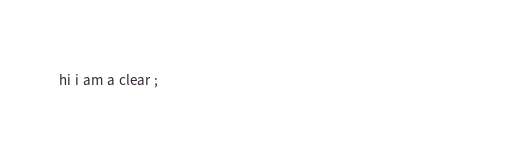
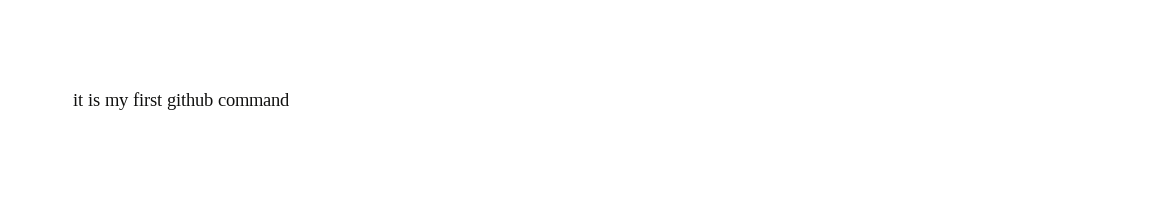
[59,74,159,88] hi i am a clear ; -> [73,92,290,110] it is my first github command

